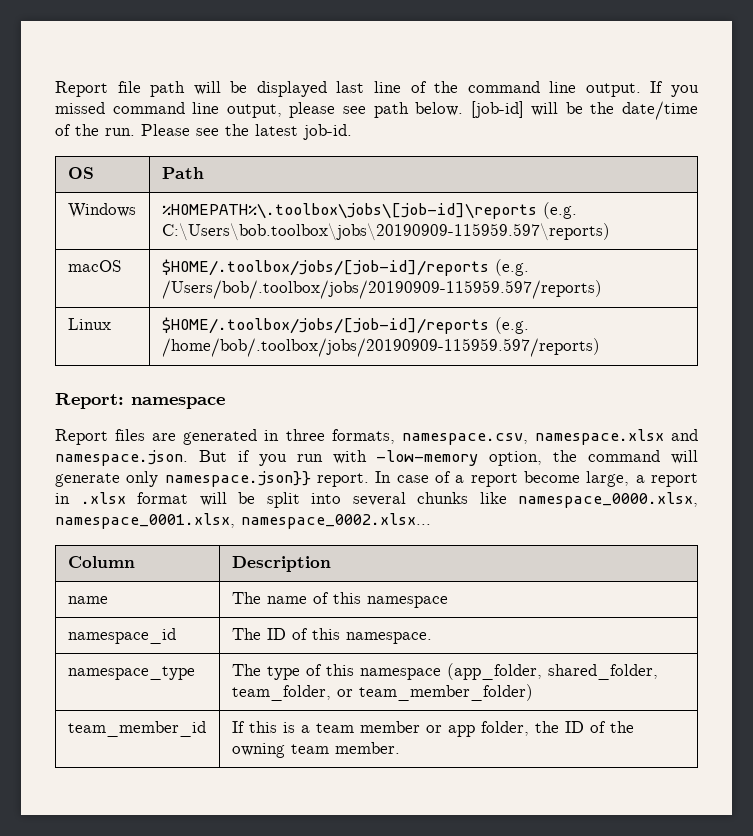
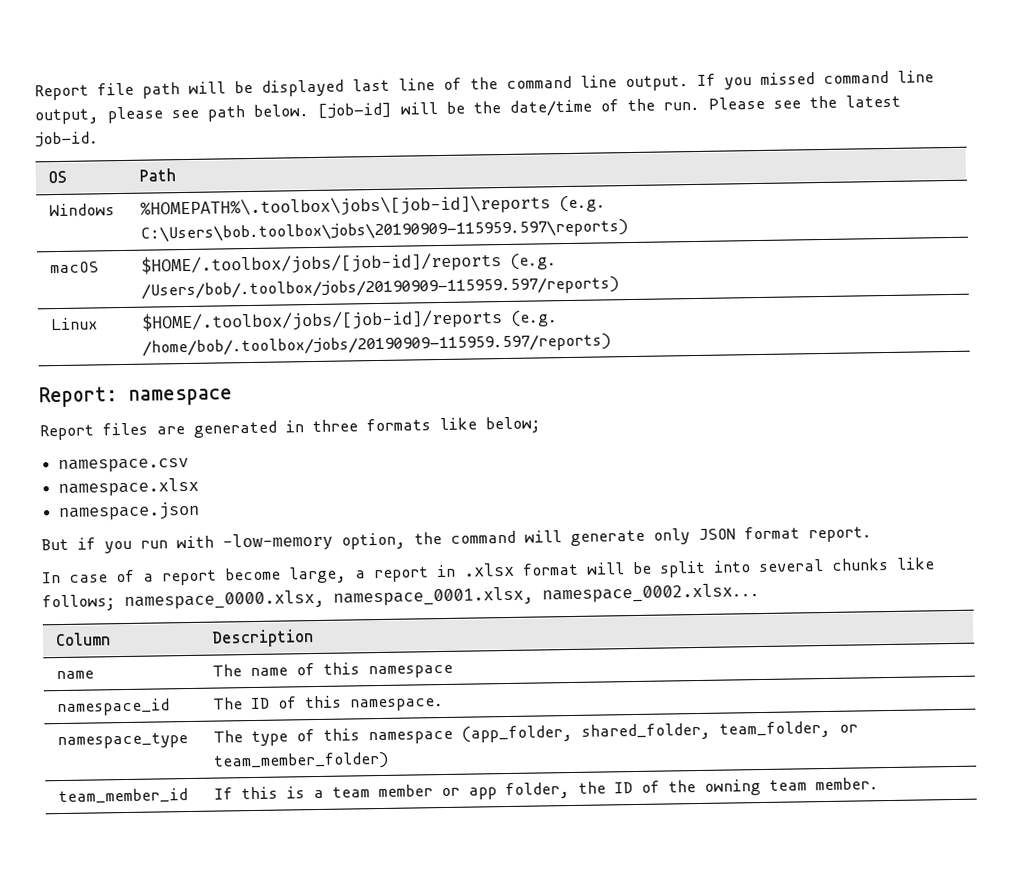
[331,429,528,445] formats, namespace.csv, -> [366,416,541,434] [58,457,190,474] formats like below; // namespace.csv //
[670,429,698,441] [55,450,188,466] and namespace.json. -> [58,501,201,522] // namespace.json //
[164,471,311,487] namespace.json}} -> [698,526,800,540] JSON format
(369, 480) none -> (872, 534) //
(507, 498) none -> [42,594,116,612] follows;

